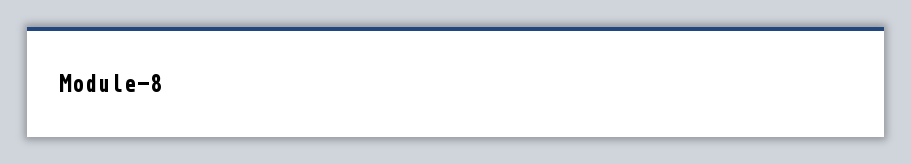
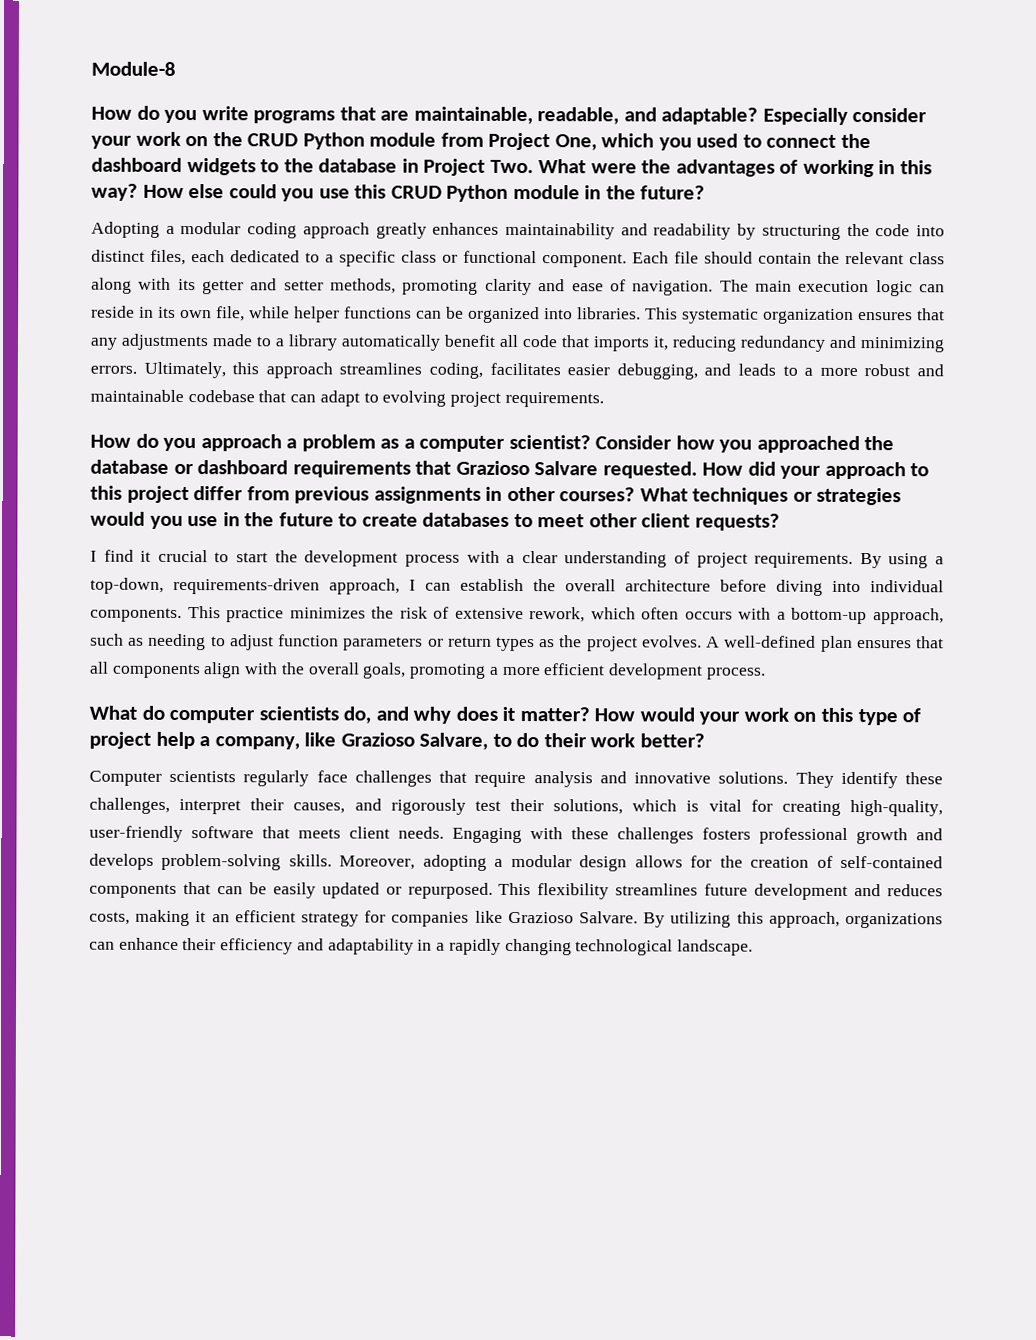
(162, 83) none -> [91,105,928,125] [91,131,872,151] [91,157,933,178] [91,183,706,202] [91,221,945,240] [91,249,945,268] [91,277,946,297] [91,305,945,324] [90,333,944,353] [90,361,945,380] [90,389,604,408] [90,433,895,454] [90,459,930,480] [90,485,902,506] [90,511,780,531] [90,549,944,569] [90,577,944,596] [90,606,944,625] [90,633,944,652] [89,661,766,680] [89,705,922,726] [89,731,705,750] [89,770,944,789] [89,797,943,817] [89,825,943,845] [89,853,943,872] [89,882,944,900] [89,909,944,929] [89,937,753,956] // How do you write programs that are maintainable, readable, and adaptable? Especially consider your work on the CRUD Python module from Project One, which you used to connect the dashboard widgets to the database in Project Two. What were the advantages of working in this way? How else could you use this CRUD Python module in the future? // Adopting a modular coding approach greatly enhances maintainability and readability by structuring the code into distinct files, each dedicated to a specific class or functional component. Each file should contain the relevant class along with its getter and setter methods, promoting clarity and ease of navigation. The main execution logic can reside in its own file, while helper functions can be organized into libraries. This systematic organization ensures that any adjustments made to a library automatically benefit all code that imports it, reducing redundancy and minimizing errors. Ultimately, this approach streamlines coding, facilitates easier debugging, and leads to a more robust and maintainable codebase that can adapt to evolving project requirements. // How do you approach a problem as a computer scientist? Consider how you approached the database or dashboard requirements that Grazioso Salvare requested. How did your approach to this project differ from previous assignments in other courses? What techniques or strategies would you use in the future to create databases to meet other client requests? // I find it crucial to start the development process with a clear understanding of project requirements. By using a top-down, requirements-driven approach, I can establish the overall architecture before diving into individual components. This practice minimizes the risk of extensive rework, which often occurs with a bottom-up approach, such as needing to adjust function parameters or return types as the project evolves. A well-defined plan ensures that all components align with the overall goals, promoting a more efficient development process. // What do computer scientists do, and why does it matter? How would your work on this type of project help a company, like Grazioso Salvare, to do their work better? // Computer scientists regularly face challenges that require analysis and innovative solutions. They identify these challenges, interpret their causes, and rigorously test their solutions, which is vital for creating high-quality, user-friendly software that meets client needs. Engaging with these challenges fosters professional growth and develops problem-solving skills. Moreover, adopting a modular design allows for the creation of self-contained components that can be easily updated or repurposed. This flexibility streamlines future development and reduces costs, making it an efficient strategy for companies like Grazioso Salvare. By utilizing this approach, organizations can enhance their efficiency and adaptability in a rapidly changing technological landscape.

